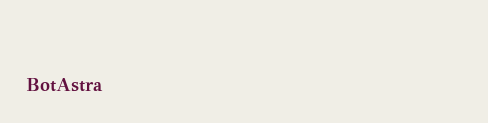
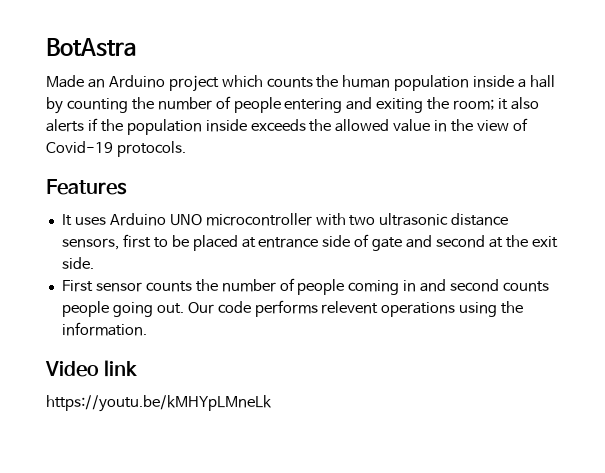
(103, 85) none -> [46,75,556,92] [46,96,539,114] [46,118,528,135] [46,141,186,157] [46,179,127,195] [61,213,509,226] [61,234,558,251] [61,257,94,269] [61,278,550,295] [61,300,524,317] [61,322,147,336] [45,360,138,377] [46,395,272,412] // Made an Arduino project which counts the human population inside a hall by counting the number of people entering and exiting the room; it also alerts if the population inside exceeds the allowed value in the view of Covid-19 protocols. // Features // It uses Arduino UNO microcontroller with two ultrasonic distance sensors, first to be placed at entrance side of gate and second at the exit side. // First sensor counts the number of people coming in and second counts people going out. Our code performs relevent operations using the information. // Video link // https://youtu.be/kMHYpLMneLk

